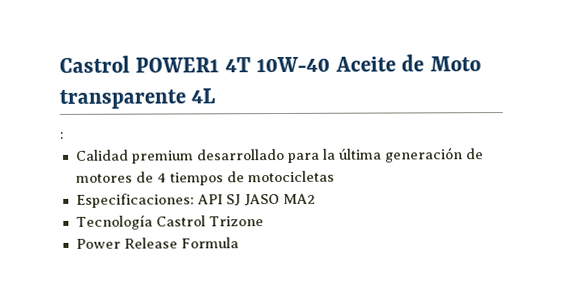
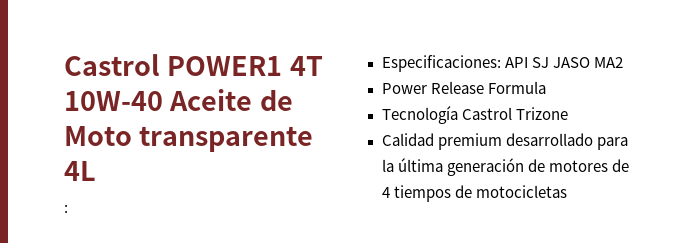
(64, 135) none -> [381,55,623,72] [381,81,546,94] [381,106,568,124] // Especificaciones: API SJ JASO MA2 // Power Release Formula // Tecnología Castrol Trizone
[75,193,316,208] [75,214,264,230] [75,237,239,249] // Especificaciones: API SJ JASO MA2 // Tecnología Castrol Trizone // Power Release Formula -> (567, 191) none

